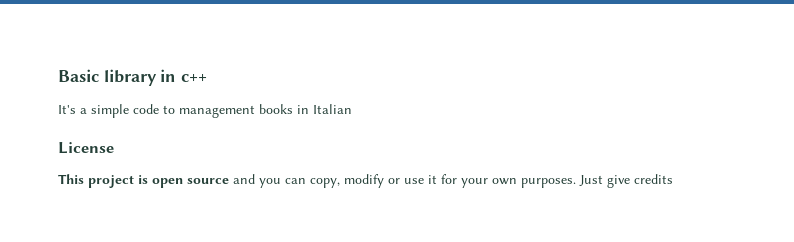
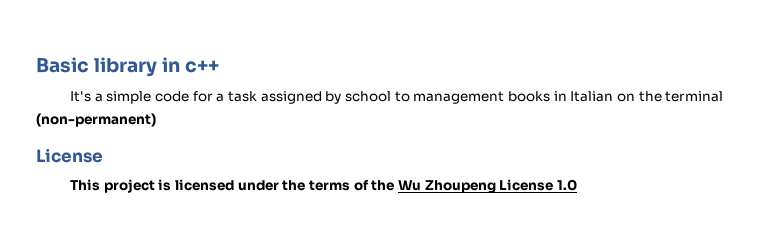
(159, 109) none -> [192,91,391,104] for a task assigned by school
(352, 109) none -> [616,91,724,102] [36,113,156,127] on the terminal (non-permanent)
[152,174,673,188] open source and you can copy, modify or use it for your own purposes. Just give credits -> [175,179,577,193] licensed under the terms of the Wu Zhoupeng License 1.0

